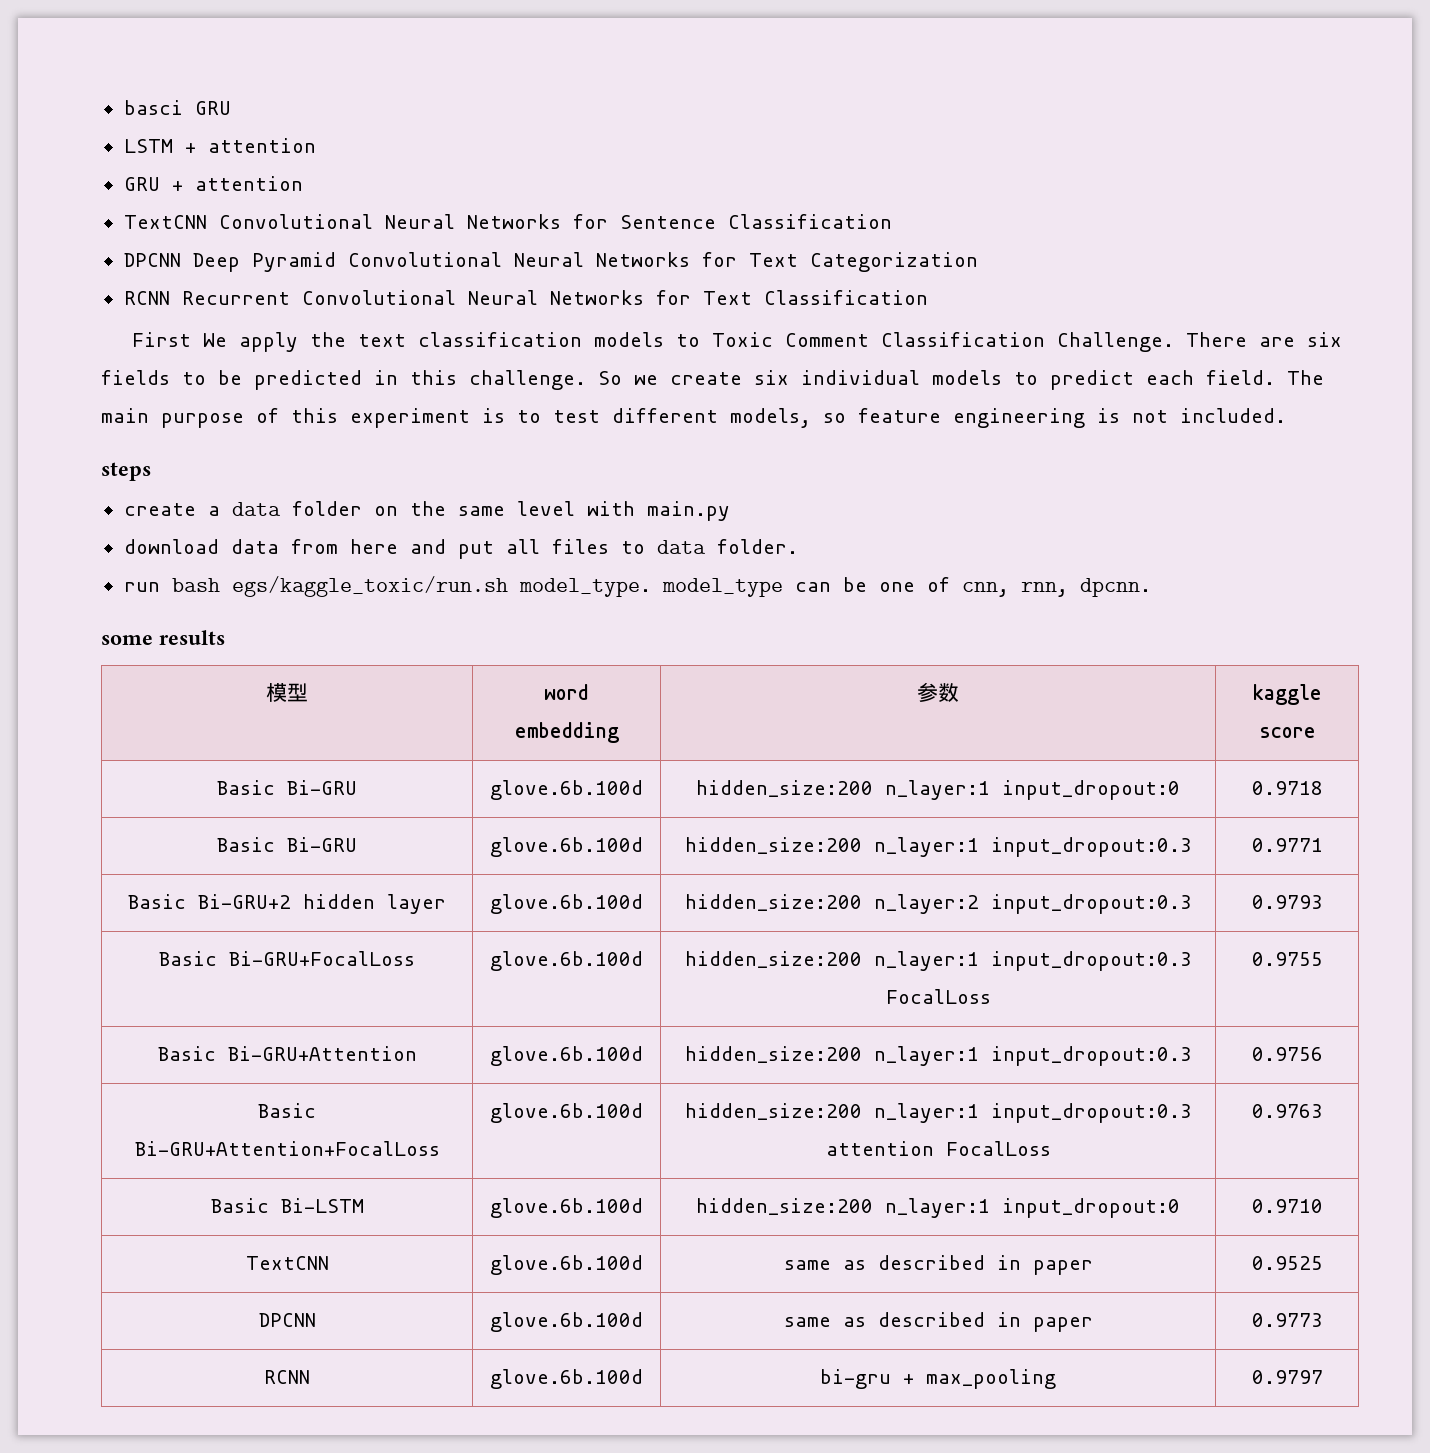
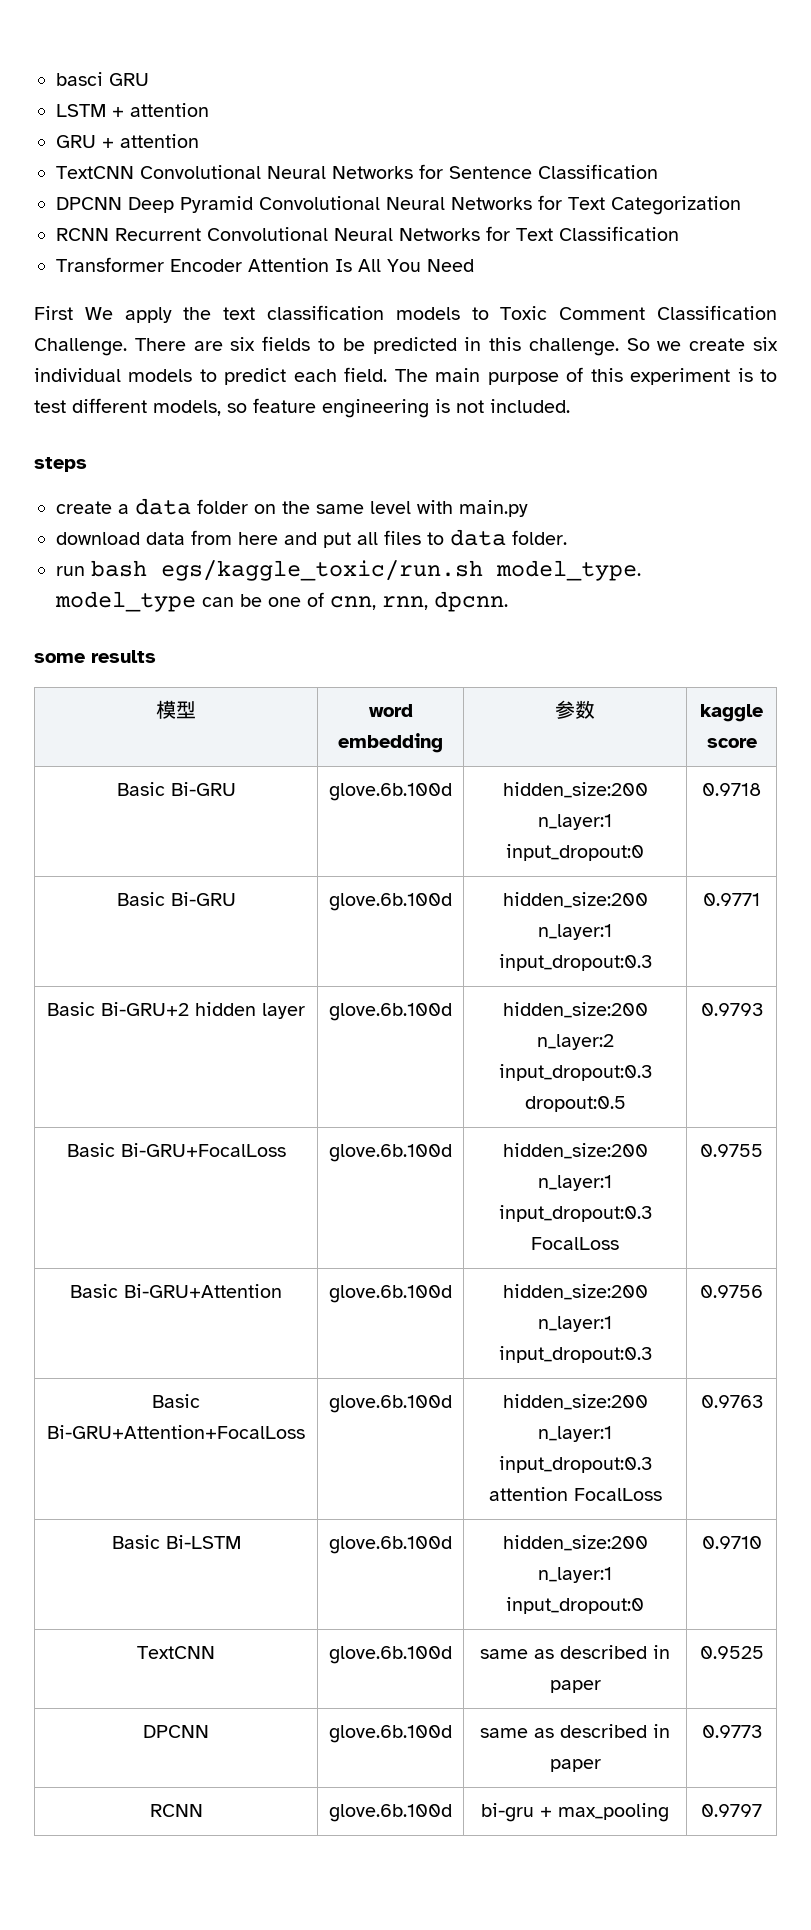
(928, 297) none -> [56,257,474,272] // Transformer Encoder Attention Is All You Need
(1192, 904) none -> [524,1096,626,1112] dropout:0.5

